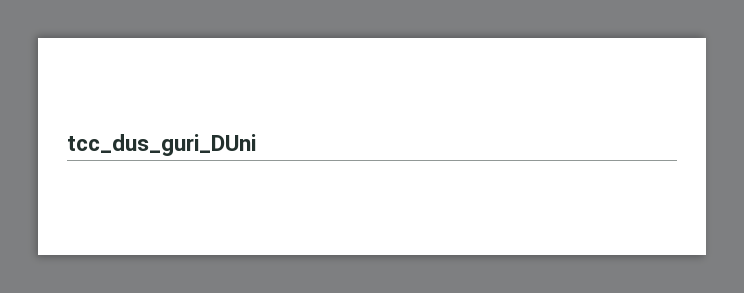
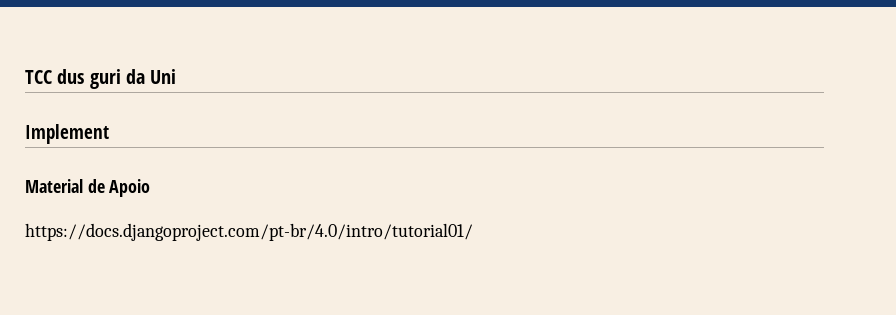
[67,134,256,156] tcc_dus_guri_DUni -> [25,69,177,89] [25,124,109,144] [25,179,151,197] [25,223,473,241] TCC dus guri da Uni // Implement // Material de Apoio // https://docs.djangoproject.com/pt-br/4.0/intro/tutorial01/

